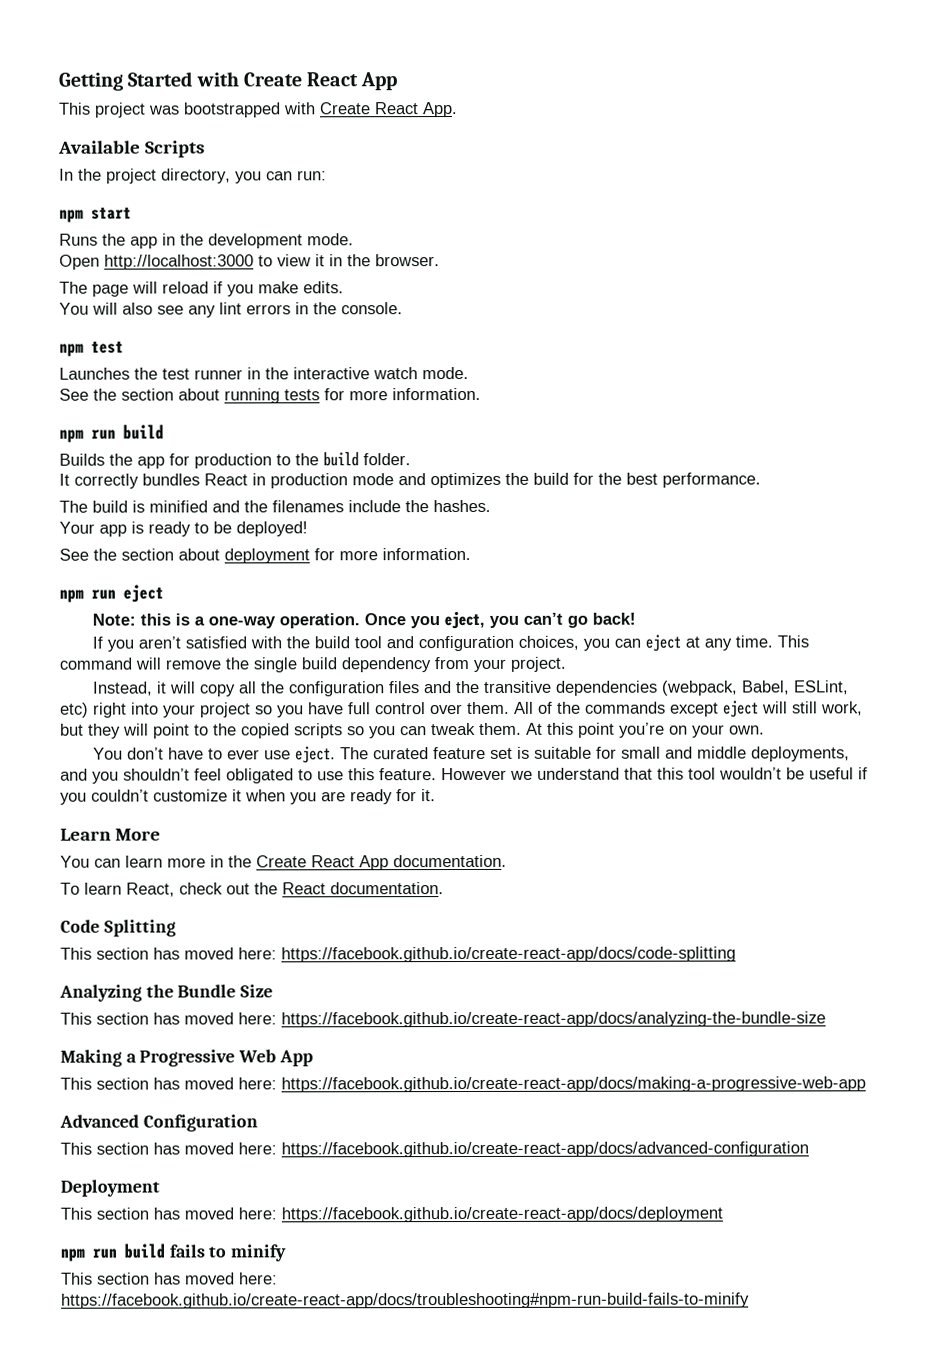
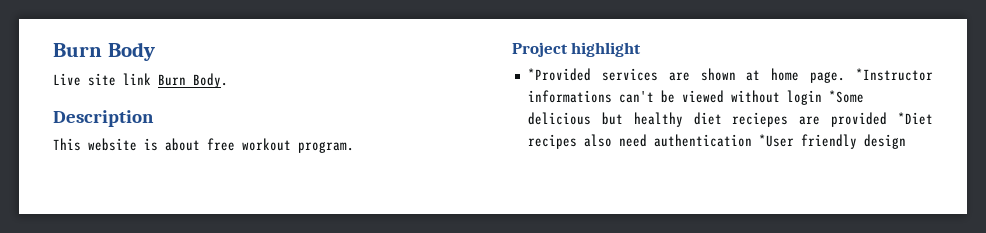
[58,71,398,91] [58,102,458,118] [58,140,205,158] [59,168,327,184] [59,207,132,223] [59,233,354,249] [59,254,440,270] [59,281,344,297] [59,302,403,318] [59,341,124,357] [59,367,469,380] [59,387,481,404] [59,424,164,443] [59,451,411,469] [59,472,761,489] [59,499,491,513] [59,521,308,537] [59,547,471,564] [59,584,164,603] [91,610,636,630] [91,634,809,652] [59,656,566,673] [91,680,849,697] [60,700,863,718] [60,722,765,739] [92,746,850,764] [60,767,868,784] [60,789,436,805] [60,828,161,841] [60,854,507,871] [60,882,444,897] [60,919,176,937] [60,946,736,963] [59,984,274,1002] [60,1011,826,1028] [60,1049,313,1067] [60,1076,866,1093] [59,1114,258,1132] [60,1141,809,1158] [60,1179,160,1197] [60,1206,723,1223] [60,1243,288,1262] [61,1272,278,1285] [61,1292,750,1309] Getting Started with Create React App // This project was bootstrapped with Create React App. // Available Scripts // In the project directory, you can run: // npm start // Runs the app in the development mode. // Open http://localhost:3000 to view it in the browser. // The page will reload if you make edits. // You will also see any lint errors in the console. // npm test // Launches the test runner in the interactive watch mode. // See the section about running tests for more information. // npm run build // Builds the app for production to the build folder. // It correctly bundles React in production mode and optimizes the build for the best performance. // The build is minified and the filenames include the hashes. // Your app is ready to be deployed! // See the section about deployment for more information. // npm run eject // Note: this is a one-way operation. Once you eject, you can’t go back! // If you aren’t satisfied with the build tool and configuration choices, you can eject at any time. This command will remove the single build dependency from your project. // Instead, it will copy all the configuration files and the transitive dependencies (webpack, Babel, ESLint, etc) right into your project so you have full control over them. All of the commands except eject will still work, but they will point to the copied scripts so you can tweak them. At this point you’re on your own. // You don’t have to ever use eject. The curated feature set is suitable for small and middle deployments, and you shouldn’t feel obligated to use this feature. However we understand that this tool wouldn’t be useful if you couldn’t customize it when you are ready for it. // Learn More // You can learn more in the Create React App documentation. // To learn React, check out the React documentation. // Code Splitting // This section has moved here: https://facebook.github.io/create-react-app/docs/code-splitting // Analyzing the Bundle Size // This section has moved here: https://facebook.github.io/create-react-app/docs/analyzing-the-bundle-size // Making a Progressive Web App // This section has moved here: https://facebook.github.io/create-react-app/docs/making-a-progressive-web-app // Advanced Configuration // This section has moved here: https://facebook.github.io/create-react-app/docs/advanced-configuration // Deployment // This section has moved here: https://facebook.github.io/create-react-app/docs/deployment // npm run build fails to minify // This section has moved here: https://facebook.github.io/create-react-app/docs/troubleshooting#npm-run-build-fails-to-minify -> [53,42,155,61] [53,73,228,88] [53,110,154,127] [53,138,354,153] [512,42,642,57] [527,68,933,83] [527,90,864,105] [527,112,933,127] [527,134,906,149] Burn Body // Live site link Burn Body. // Description // This website is about free workout program. // Project highlight // *Provided services are shown at home page. *Instructor informations can't be viewed without login *Some delicious but healthy diet reciepes are provided *Diet recipes also need authentication *User friendly design

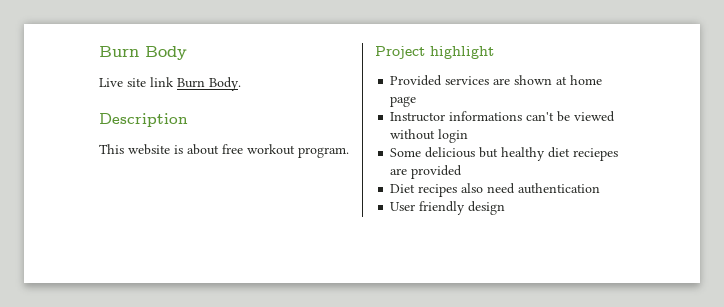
[527,68,591,81] *Provided -> [390,75,443,86] Provided
[810,68,933,83] page. *Instructor -> [390,96,417,107] [390,112,446,122] page // Instructor
[828,90,864,103] *Some -> [390,148,422,157] // Some
[898,112,933,125] *Diet -> [390,184,416,193] // Diet
[758,134,794,147] *User -> [390,202,416,211] // User

